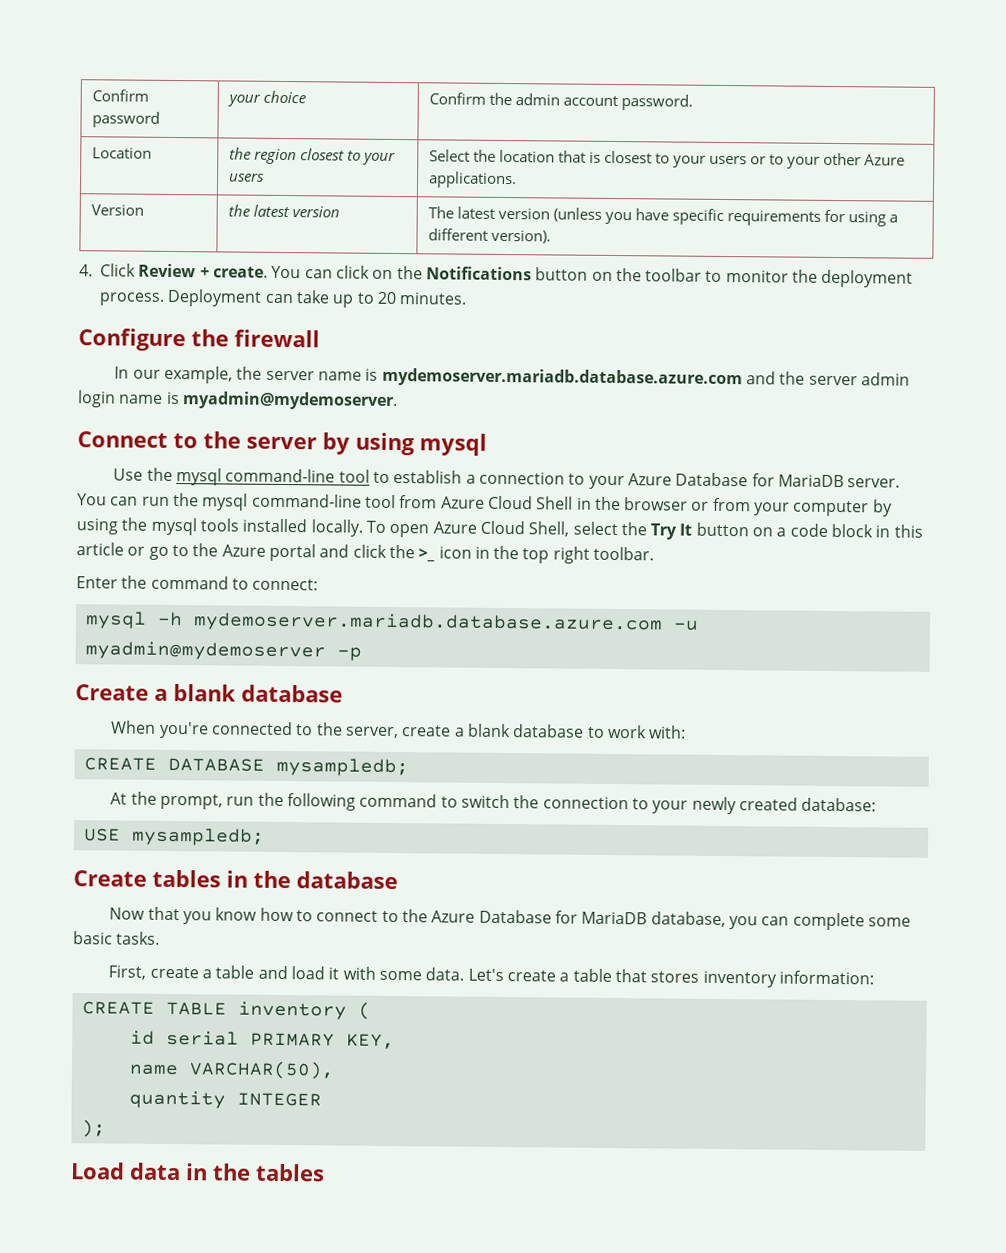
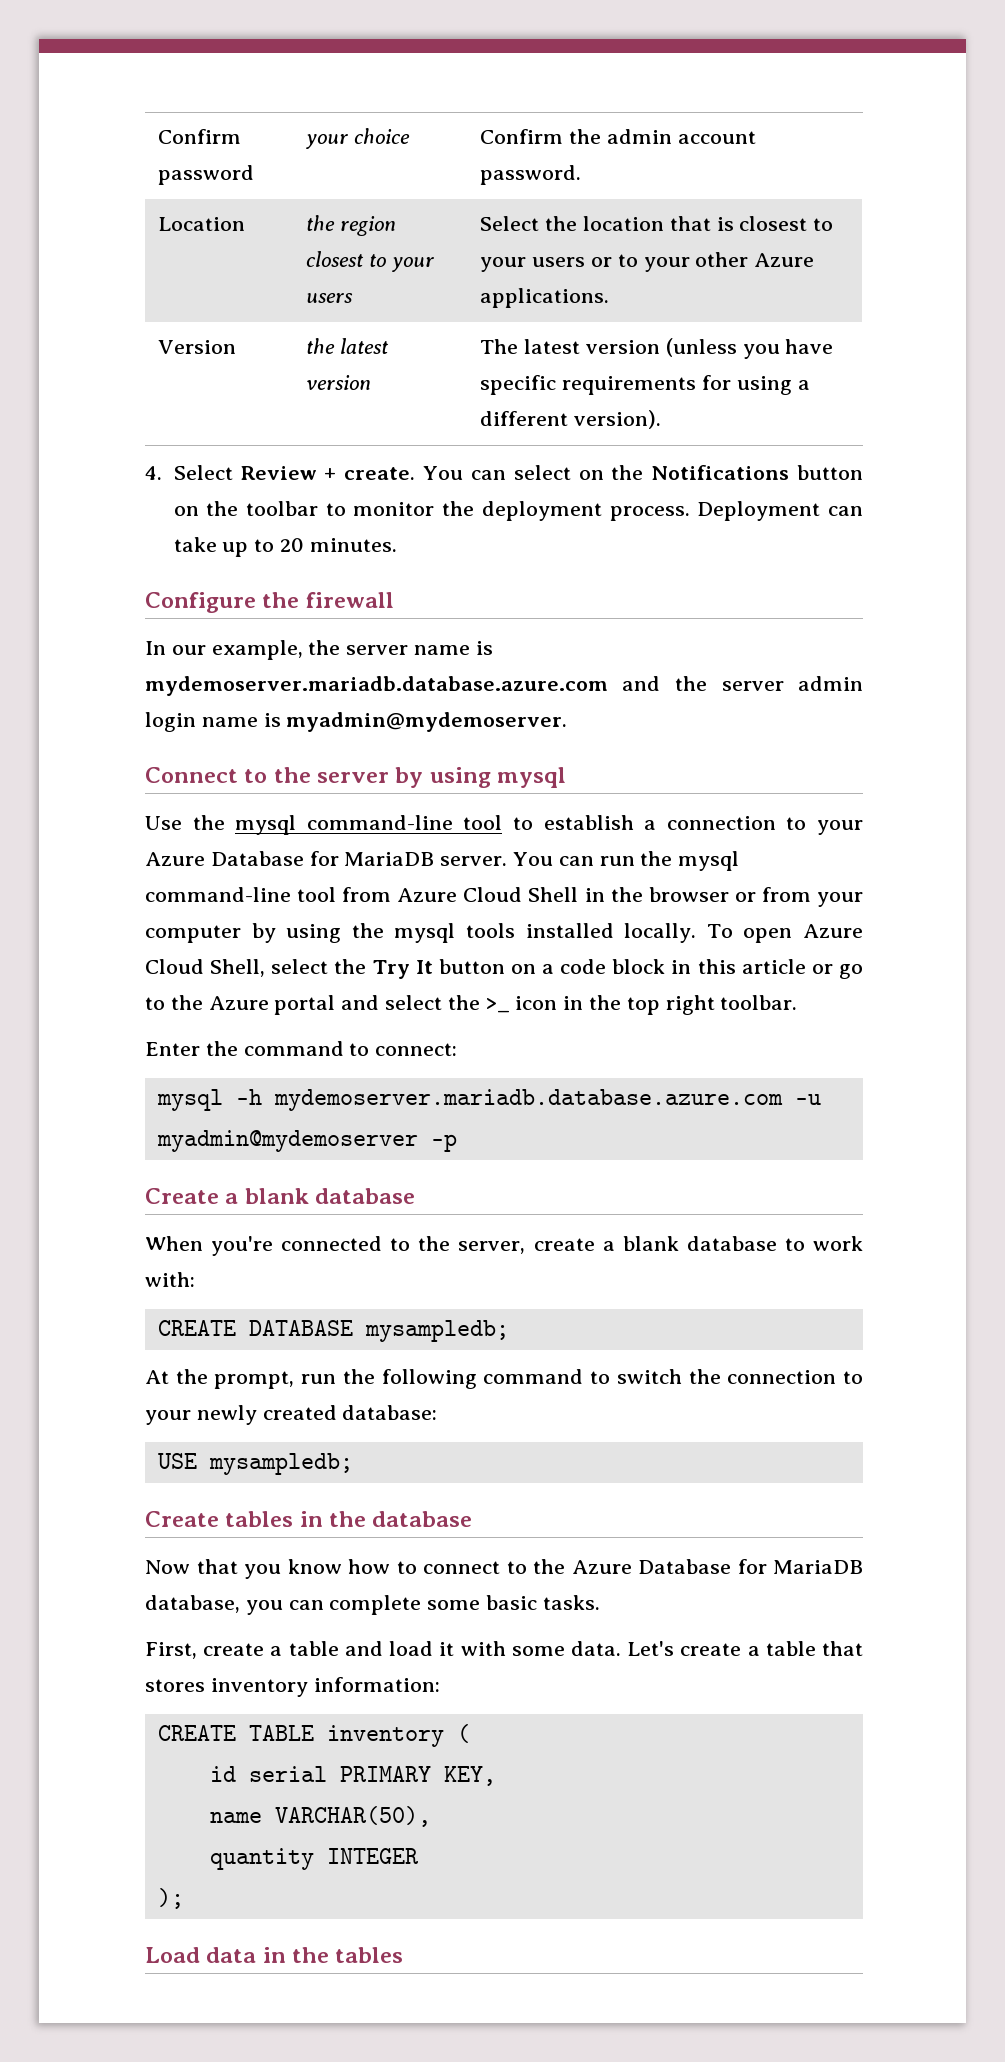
[100,263,136,277] Click -> [173,465,233,480] Select
[335,265,370,279] click -> [513,465,571,480] select
[352,544,387,558] click -> [385,995,443,1010] select

